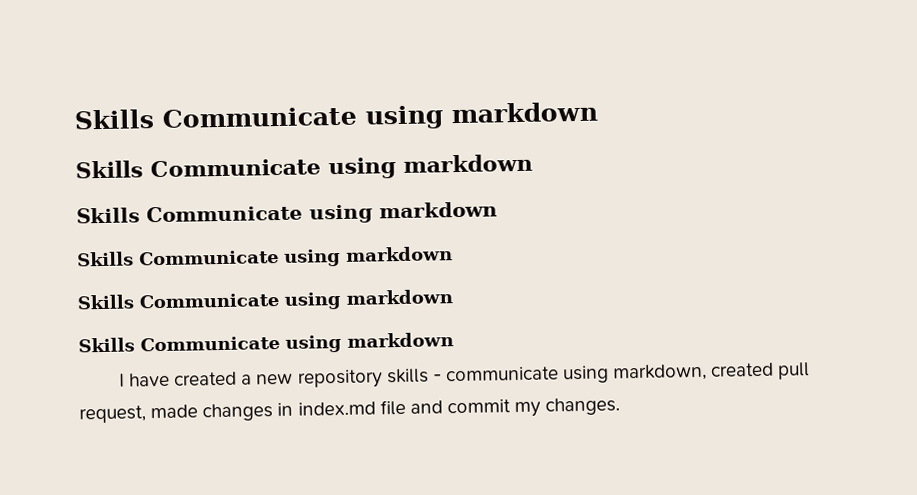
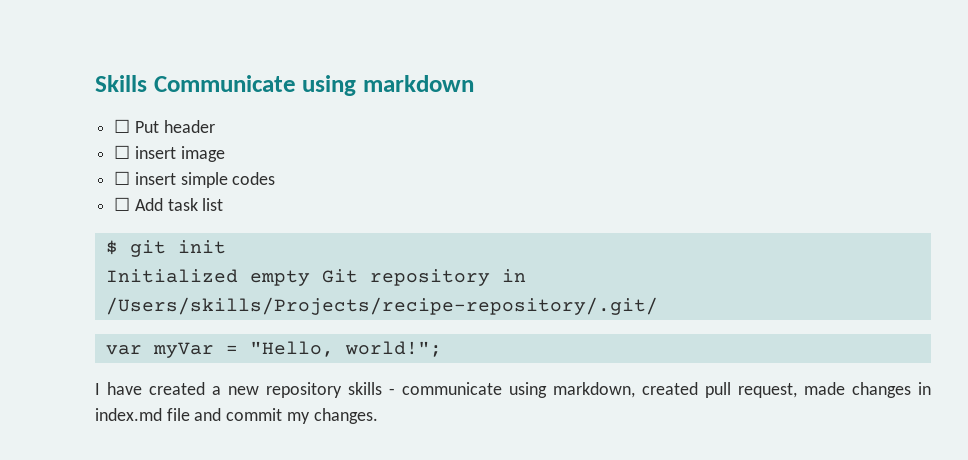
[74,101,598,130] [75,153,533,180] [76,201,498,224] [77,246,453,267] [77,289,453,310] [78,332,454,353] Skills Communicate using markdown // Skills Communicate using markdown // Skills Communicate using markdown // Skills Communicate using markdown // Skills Communicate using markdown // Skills Communicate using markdown -> [95,75,474,96] [114,119,215,133] [114,145,225,162] [114,171,276,188] [114,197,224,211] [105,240,226,257] [105,269,526,286] [105,297,658,315] [105,341,442,358] Skills Communicate using markdown // ☐ Put header // ☐ insert image // ☐ insert simple codes // ☐ Add task list // $ git init // Initialized empty Git repository in /Users/skills/Projects/recipe-repository/.git/ // var myVar = "Hello, world!";

